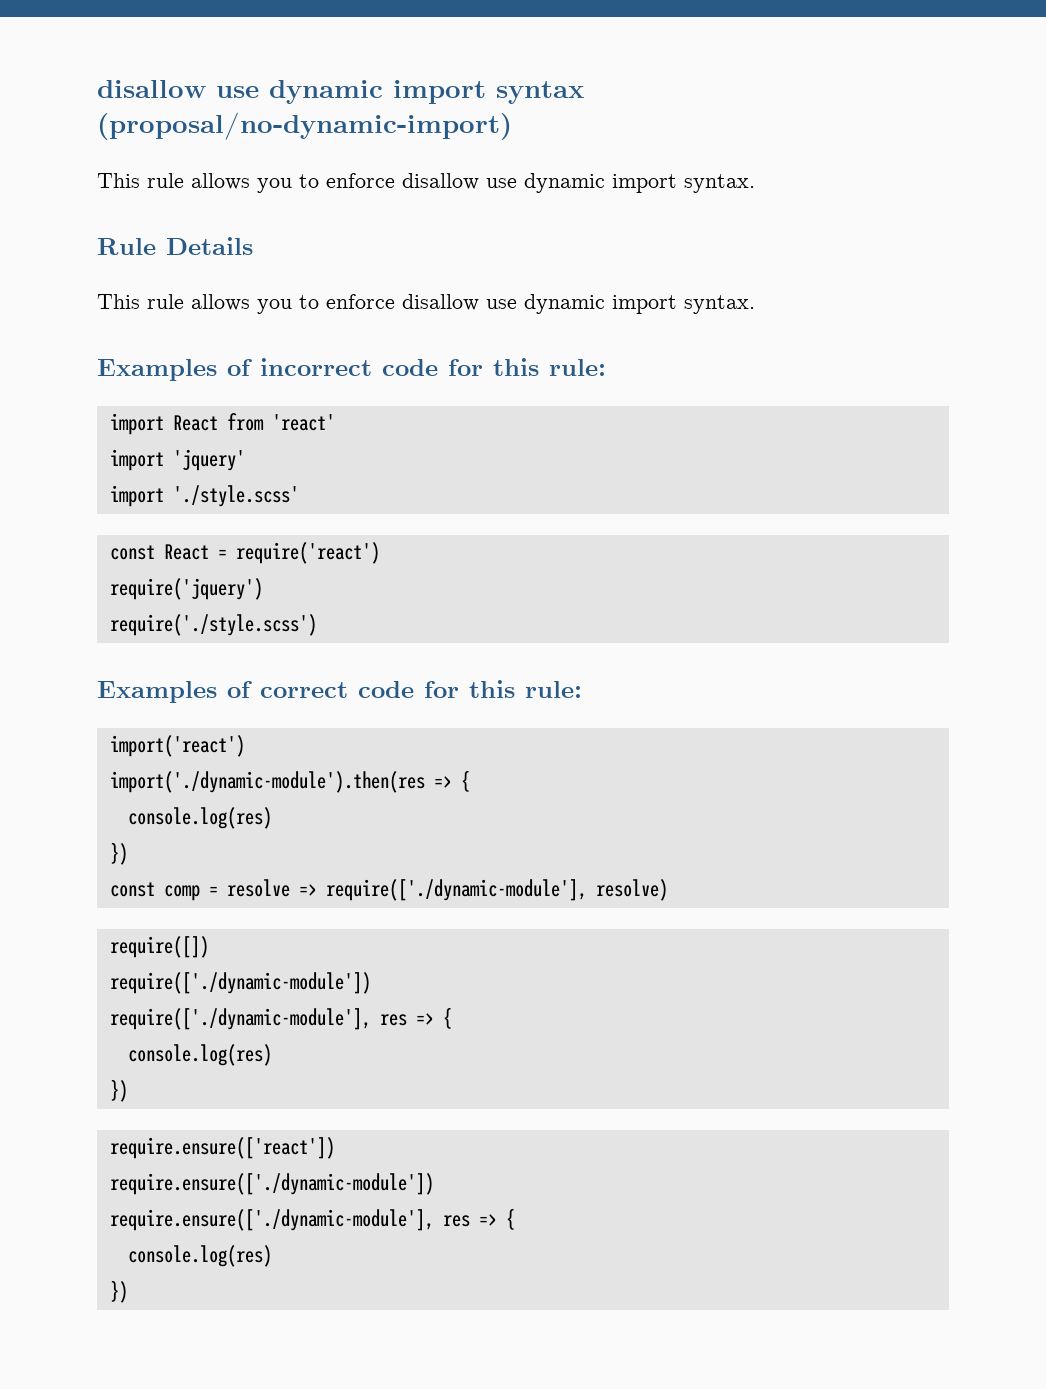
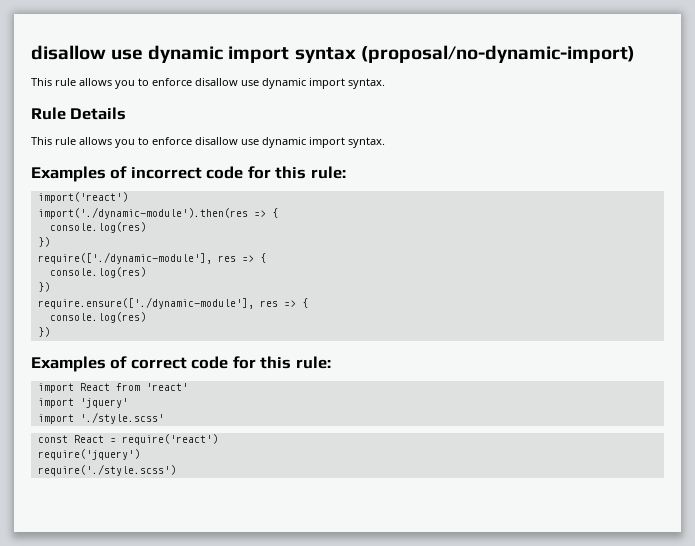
(606, 367) none -> [37,192,128,203] [37,207,278,219] [49,222,146,233] [37,237,50,247] [37,252,266,264] [49,267,146,278] [37,282,50,292] [37,297,308,309] [49,312,146,323] [37,327,50,337] [31,356,331,372] // import('react') // import('./dynamic-module').then(res => { // console.log(res) // }) // require(['./dynamic-module'], res => { // console.log(res) // }) // require.ensure(['./dynamic-module'], res => { // console.log(res) // }) // Examples of correct code for this rule:
[97,680,582,703] [109,735,245,757] [109,770,470,793] [127,807,272,829] [109,842,128,865] [109,879,668,901] [109,936,209,958] [109,972,371,994] [109,1007,452,1030] [127,1044,272,1066] [109,1079,128,1102] [109,1137,335,1159] [109,1173,434,1195] [109,1208,515,1231] [127,1245,272,1267] [109,1280,128,1303] // Examples of correct code for this rule: // import('react') // import('./dynamic-module').then(res => { // console.log(res) // }) // const comp = resolve => require(['./dynamic-module'], resolve) // require([]) // require(['./dynamic-module']) // require(['./dynamic-module'], res => { // console.log(res) // }) // require.ensure(['react']) // require.ensure(['./dynamic-module']) // require.ensure(['./dynamic-module'], res => { // console.log(res) // }) -> (176, 470) none

